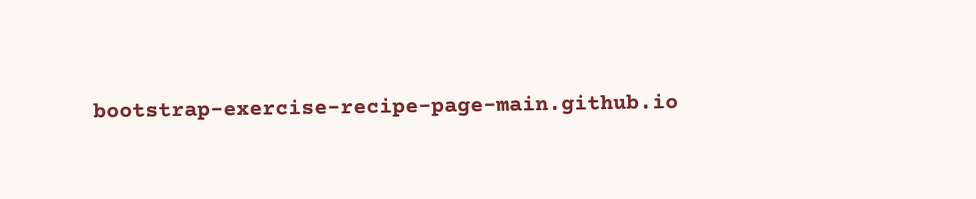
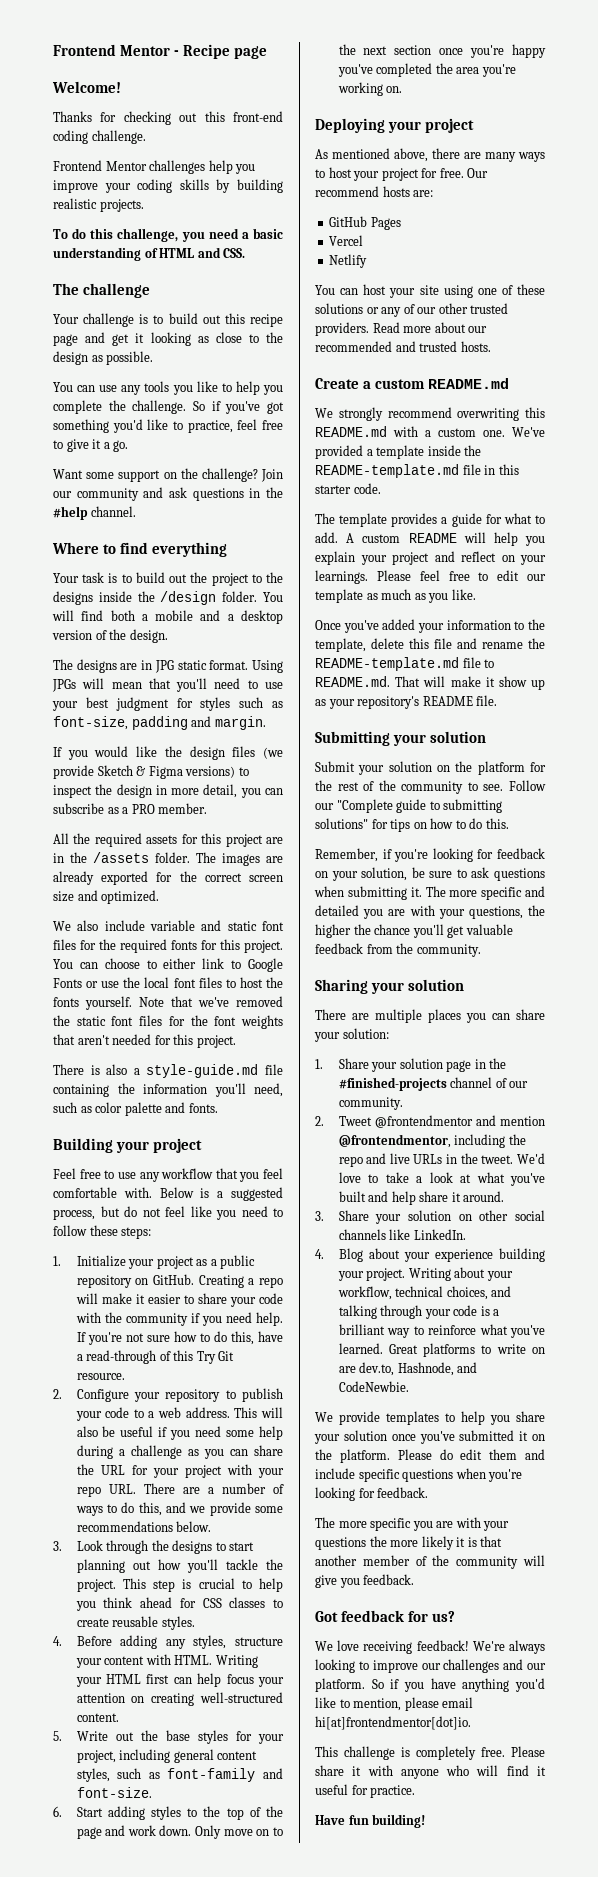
[92,92,679,123] bootstrap-exercise-recipe-page-main.github.io -> [53,44,268,59] [52,81,121,93] [53,111,283,125] [53,130,146,144] [53,160,256,174] [53,179,283,193] [53,198,144,212] [53,228,283,242] [53,247,246,261] [53,283,150,298] [53,313,283,327] [53,332,283,346] [53,351,154,365] [53,381,283,395] [53,400,284,414] [53,419,283,433] [53,439,129,452] [53,468,283,482] [53,487,283,501] [53,506,136,520] [52,542,227,557] [53,572,284,586] [53,591,283,605] [52,610,283,624] [52,629,168,643] [53,659,283,673] [52,678,283,692] [52,697,283,711] [53,716,266,730] [53,746,283,760] [53,765,249,779] [53,784,283,798] [53,803,208,814] [53,833,283,847] [53,852,283,866] [53,871,283,885] [53,890,160,904] [53,920,284,931] [53,939,283,953] [53,958,283,972] [53,977,283,988] [53,996,283,1010] [53,1015,283,1029] [53,1034,236,1048] [53,1064,283,1078] [53,1083,283,1097] [53,1102,218,1116] [53,1138,202,1153] [53,1168,283,1182] [53,1187,283,1201] [53,1206,283,1220] [53,1225,152,1239] [53,1255,256,1269] [76,1274,283,1288] [75,1293,283,1307] [75,1312,283,1326] [76,1331,283,1345] [76,1350,235,1364] [76,1373,125,1380] [53,1388,283,1402] [75,1407,283,1421] [76,1426,283,1440] [76,1445,283,1459] [76,1464,284,1478] [76,1483,284,1497] [75,1502,283,1516] [76,1521,212,1532] [53,1540,255,1554] [76,1559,283,1573] [76,1578,283,1592] [75,1597,283,1611] [76,1616,195,1630] [53,1635,283,1649] [75,1654,258,1668] [75,1673,284,1687] [76,1692,283,1706] [76,1713,119,1722] [53,1730,284,1744] [76,1749,258,1763] [76,1768,283,1782] [76,1787,152,1798] [53,1806,283,1820] [76,1825,284,1839] [338,44,546,58] [337,63,516,77] [337,82,403,96] [315,118,474,133] [315,148,545,162] [315,167,489,181] [315,186,434,197] [329,216,401,230] [329,235,364,246] [329,254,368,268] [315,284,545,298] [315,303,509,317] [315,322,488,336] [315,341,491,352] [315,378,509,389] [315,407,545,421] [315,426,545,437] [315,445,482,459] [315,464,519,478] [315,483,381,494] [315,513,545,527] [315,532,545,546] [315,551,546,565] [315,570,546,584] [315,589,476,603] [315,619,545,633] [315,638,545,652] [315,657,495,671] [315,676,545,690] [315,695,498,709] [315,731,486,746] [315,761,546,775] [315,780,546,794] [315,799,503,813] [315,818,509,832] [315,848,545,862] [315,867,545,881] [314,886,545,900] [315,905,545,919] [315,924,513,938] [315,943,481,957] [315,979,464,994] [315,1009,545,1023] [314,1028,389,1042] [315,1058,507,1072] [338,1077,529,1091] [338,1097,403,1110] [315,1115,545,1128] [338,1134,526,1148] [338,1153,545,1167] [338,1172,545,1186] [338,1191,505,1205] [315,1210,545,1224] [338,1229,466,1240] [315,1248,545,1262] [337,1267,513,1281] [337,1286,512,1300] [338,1305,500,1319] [338,1324,545,1338] [338,1343,545,1357] [338,1362,478,1376] [338,1381,409,1392] [315,1411,545,1425] [314,1430,545,1444] [315,1449,545,1463] [315,1468,523,1482] [315,1487,429,1501] [315,1517,510,1531] [315,1536,503,1550] [315,1555,545,1569] [315,1574,415,1588] [315,1610,455,1622] [315,1640,545,1654] [315,1659,546,1673] [315,1678,545,1692] [315,1697,474,1711] [315,1716,471,1730] [315,1746,545,1760] [315,1765,546,1779] [315,1784,416,1798] [315,1814,426,1828] Frontend Mentor - Recipe page // Welcome! // Thanks for checking out this front-end coding challenge. // Frontend Mentor challenges help you improve your coding skills by building realistic projects. // To do this challenge, you need a basic understanding of HTML and CSS. // The challenge // Your challenge is to build out this recipe page and get it looking as close to the design as possible. // You can use any tools you like to help you complete the challenge. So if you've got something you'd like to practice, feel free to give it a go. // Want some support on the challenge? Join our community and ask questions in the #help channel. // Where to find everything // Your task is to build out the project to the designs inside the /design folder. You will find both a mobile and a desktop version of the design. // The designs are in JPG static format. Using JPGs will mean that you'll need to use your best judgment for styles such as font-size, padding and margin. // If you would like the design files (we provide Sketch & Figma versions) to inspect the design in more detail, you can subscribe as a PRO member. // All the required assets for this project are in the /assets folder. The images are already exported for the correct screen size and optimized. // We also include variable and static font files for the required fonts for this project. You can choose to either link to Google Fonts or use the local font files to host the fonts yourself. Note that we've removed the static font files for the font weights that aren't needed for this project. // There is also a style-guide.md file containing the information you'll need, such as color palette and fonts. // Building your project // Feel free to use any workflow that you feel comfortable with. Below is a suggested process, but do not feel like you need to follow these steps: // 1. Initialize your project as a public repository on GitHub. Creating a repo will make it easier to share your code with the community if you need help. If you're not sure how to do this, have a read-through of this Try Git resource. // 2. Configure your repository to publish your code to a web address. This will also be useful if you need some help during a challenge as you can share the URL for your project with your repo URL. There are a number of ways to do this, and we provide some recommendations below. // 3. Look through the designs to start planning out how you'll tackle the project. This step is crucial to help you think ahead for CSS classes to create reusable styles. // 4. Before adding any styles, structure your content with HTML. Writing your HTML first can help focus your attention on creating well-structured content. // 5. Write out the base styles for your project, including general content styles, such as font-family and font-size. // 6. Start adding styles to the top of the page and work down. Only move on to the next section once you're happy you've completed the area you're working on. // Deploying your project // As mentioned above, there are many ways to host your project for free. Our recommend hosts are: // GitHub Pages // Vercel // Netlify // You can host your site using one of these solutions or any of our other trusted providers. Read more about our recommended and trusted hosts. // Create a custom README.md // We strongly recommend overwriting this README.md with a custom one. We've provided a template inside the README-template.md file in this starter code. // The template provides a guide for what to add. A custom README will help you explain your project and reflect on your learnings. Please feel free to edit our template as much as you like. // Once you've added your information to the template, delete this file and rename the README-template.md file to README.md. That will make it show up as your repository's README file. // Submitting your solution // Submit your solution on the platform for the rest of the community to see. Follow our "Complete guide to submitting solutions" for tips on how to do this. // Remember, if you're looking for feedback on your solution, be sure to ask questions when submitting it. The more specific and detailed you are with your questions, the higher the chance you'll get valuable feedback from the community. // Sharing your solution // There are multiple places you can share your solution: // 1. Share your solution page in the #finished-projects channel of our community. // 2. Tweet @frontendmentor and mention @frontendmentor, including the repo and live URLs in the tweet. We'd love to take a look at what you've built and help share it around. // 3. Share your solution on other social channels like LinkedIn. // 4. Blog about your experience building your project. Writing about your workflow, technical choices, and talking through your code is a brilliant way to reinforce what you've learned. Great platforms to write on are dev.to, Hashnode, and CodeNewbie. // We provide templates to help you share your solution once you've submitted it on the platform. Please do edit them and include specific questions when you're looking for feedback. // The more specific you are with your questions the more likely it is that another member of the community will give you feedback. // Got feedback for us? // We love receiving feedback! We're always looking to improve our challenges and our platform. So if you have anything you'd like to mention, please email hi[at]frontendmentor[dot]io. // This challenge is completely free. Please share it with anyone who will find it useful for practice. // Have fun building!

